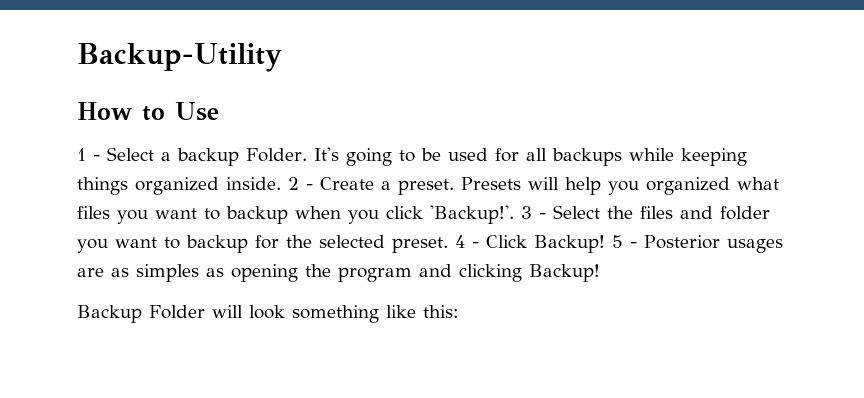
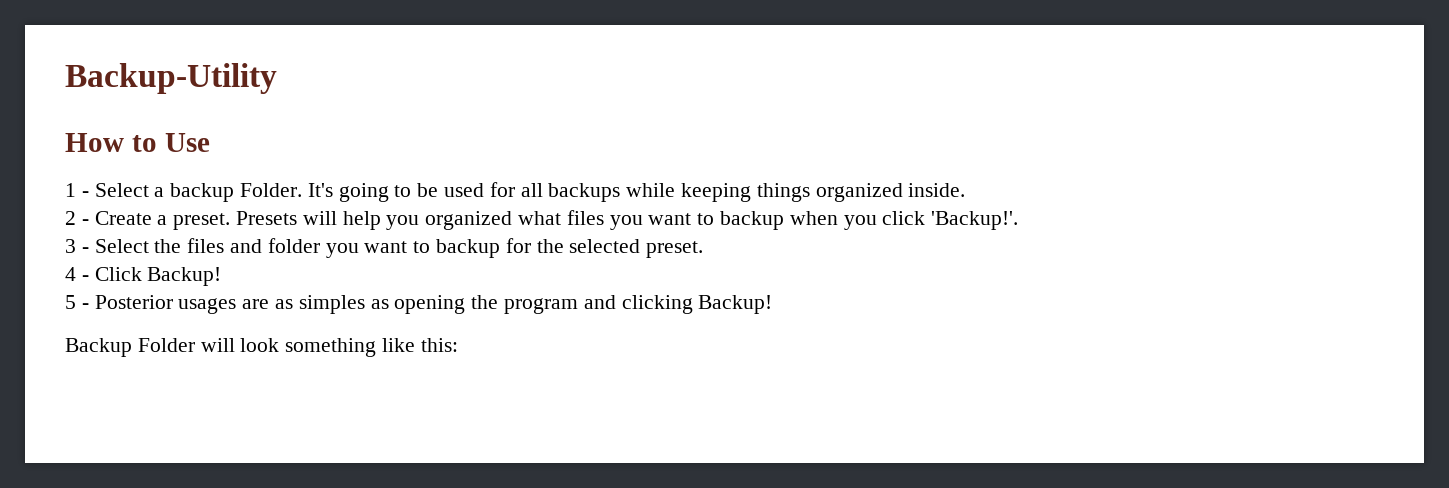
(281, 183) none -> (966, 190) //
(514, 214) none -> (1019, 220) //
(448, 245) none -> (704, 249) //
(605, 244) none -> (222, 276) //

